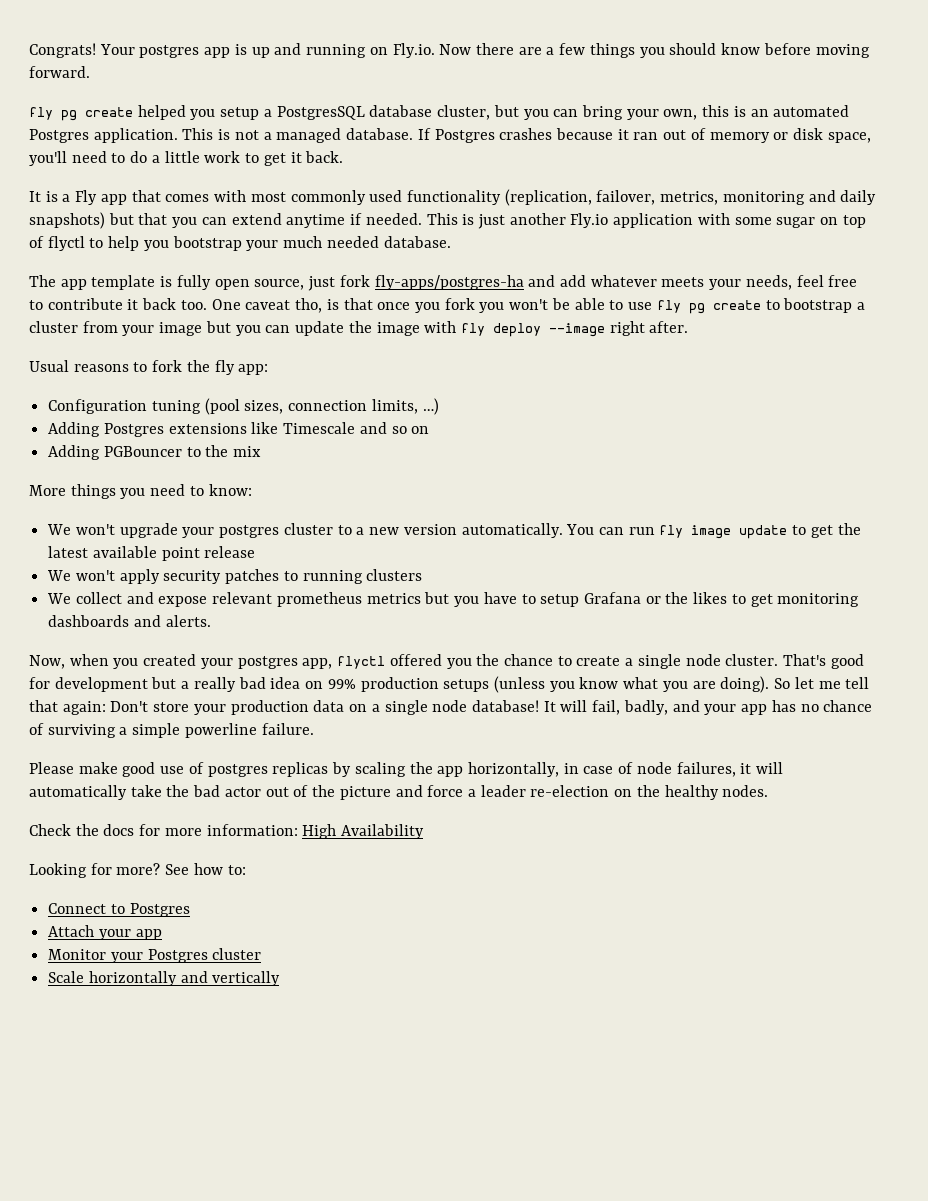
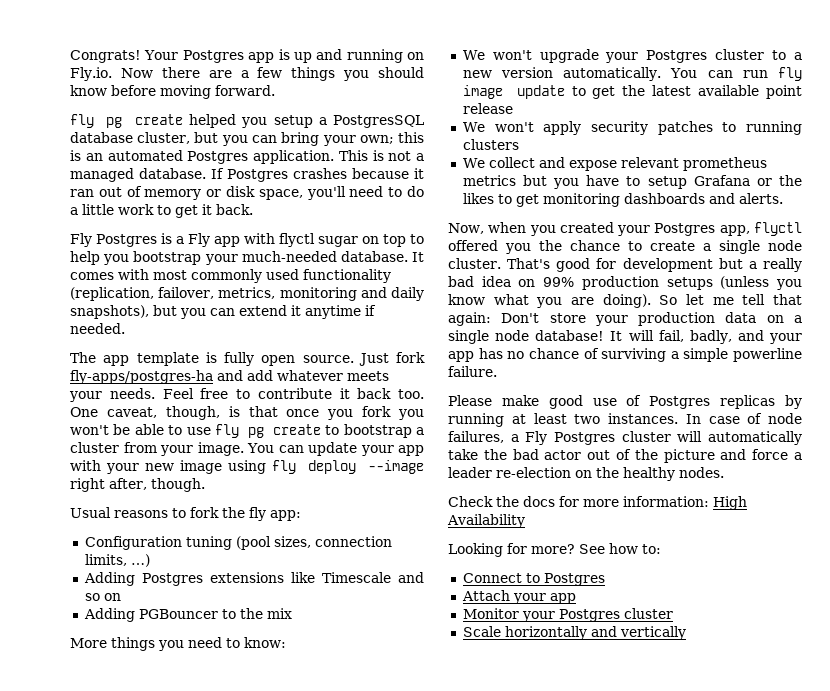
[139,45,200,58] postgres -> [182,50,244,63] Postgres
[663,109,698,120] own, -> [359,135,394,144] own;
[29,191,41,202] It -> [70,233,157,247] Fly Postgres
[131,190,161,202] that -> [244,233,424,247] [70,251,424,265] with flyctl sugar on top to help you bootstrap your much-needed database. It
[29,212,168,229] snapshots) but that -> [70,305,177,319] snapshots), but
(282, 219) none -> [291,305,301,316] it
[426,213,866,229] [29,236,451,251] This is just another Fly.io application with some sugar on top of flyctl to help you bootstrap your much needed database. -> (125, 328) none
[254,276,336,291] source, just -> [302,353,389,366] source. Just
[745,275,824,290] needs, feel -> [109,388,194,399] needs. Feel
[245,298,323,313] caveat tho, -> [106,406,220,420] caveat, though,
[159,321,457,336] image but you can update the image with -> [197,442,424,456] [70,460,266,474] image. You can update your app with your new image using
[649,321,689,333] after. -> [109,478,205,492] after, though.
[219,525,280,538] postgres -> [646,50,708,63] Postgres
[237,656,298,669] postgres -> [654,223,716,236] Postgres
[207,764,268,777] postgres -> [649,396,711,409] Postgres
[354,762,752,777] scaling the app horizontally, in case of node failures, it -> [448,413,802,427] [448,431,671,445] running at least two instances. In case of node failures, a Fly Postgres cluster

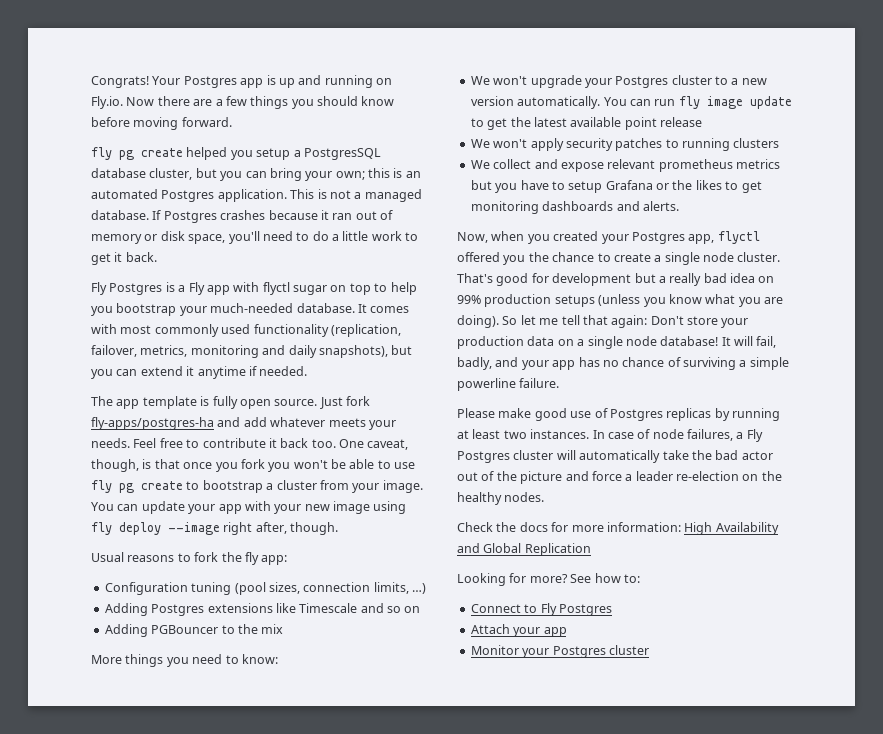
(525, 521) none -> [457,543,591,556] and Global Replication
(540, 578) none -> [540,603,557,616] Fly
[462,626,686,640] // Scale horizontally and vertically -> (649, 650) none

